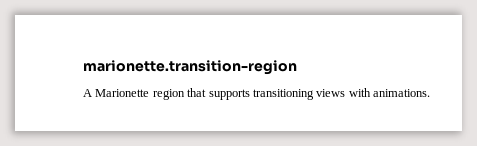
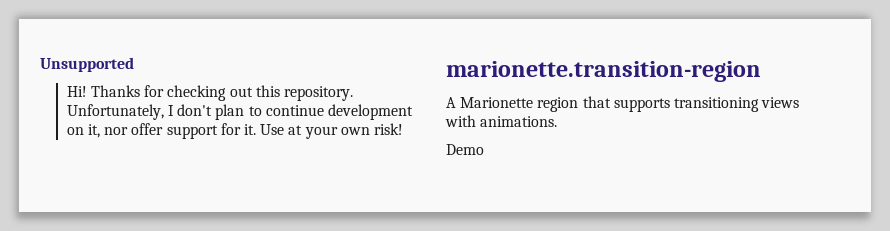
(83, 67) none -> [40,57,134,72] [66,85,353,101] [66,104,413,120] [66,123,403,139] Unsupported // Hi! Thanks for checking out this repository. Unfortunately, I don't plan to continue development on it, nor offer support for it. Use at your own risk! //
(430, 93) none -> [446,144,484,155] // Demo

